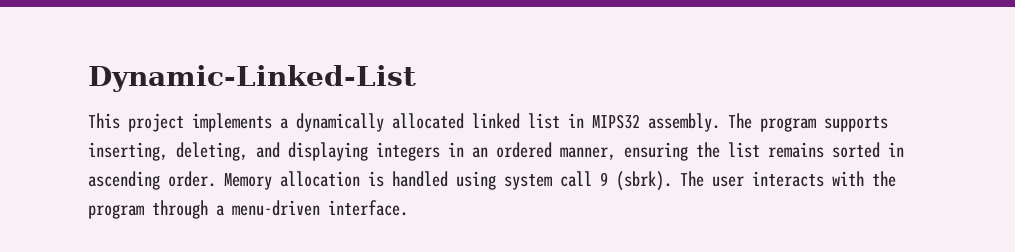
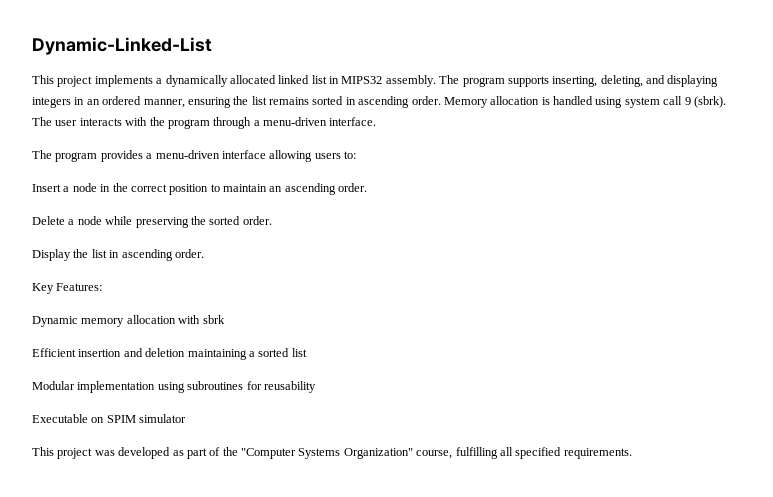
(408, 208) none -> [32,150,356,162] [32,183,368,195] [32,216,272,228] [32,249,204,261] [32,283,103,294] [32,315,225,327] [32,348,307,360] [32,381,316,393] [32,414,187,423] [32,447,632,459] // The program provides a menu-driven interface allowing users to: // Insert a node in the correct position to maintain an ascending order. // Delete a node while preserving the sorted order. // Display the list in ascending order. // Key Features: // Dynamic memory allocation with sbrk // Efficient insertion and deletion maintaining a sorted list // Modular implementation using subroutines for reusability // Executable on SPIM simulator // This project was developed as part of the "Computer Systems Organization" course, fulfilling all specified requirements.

